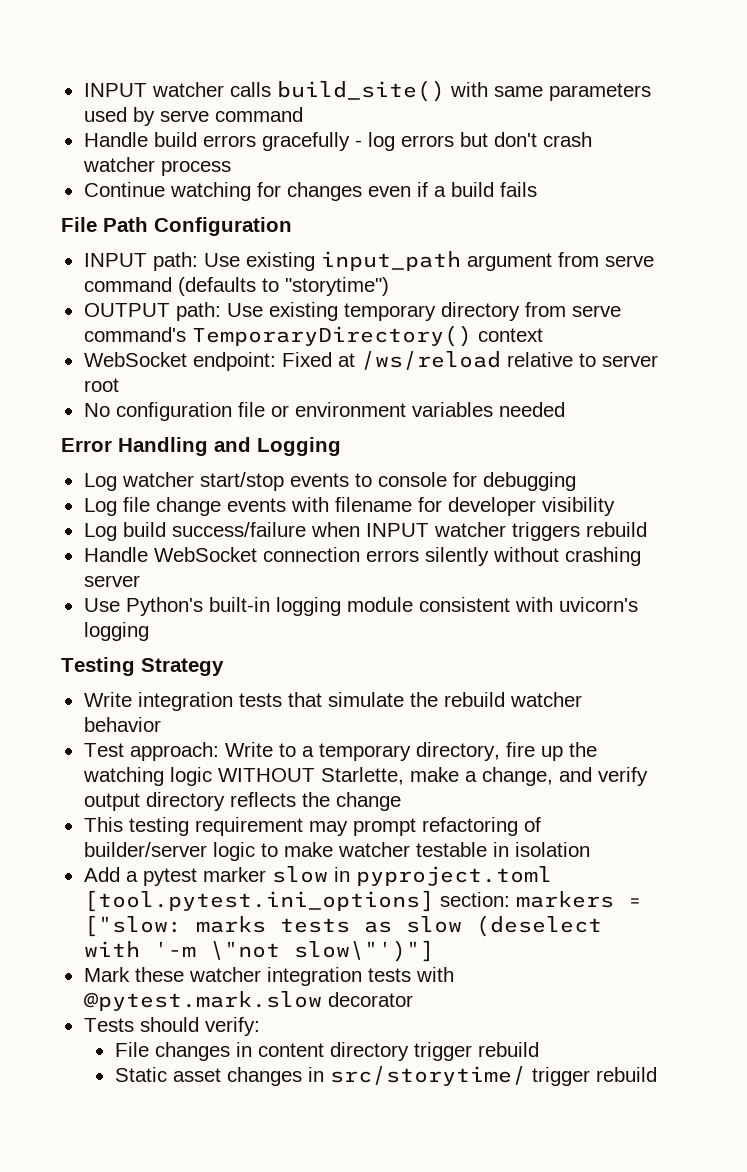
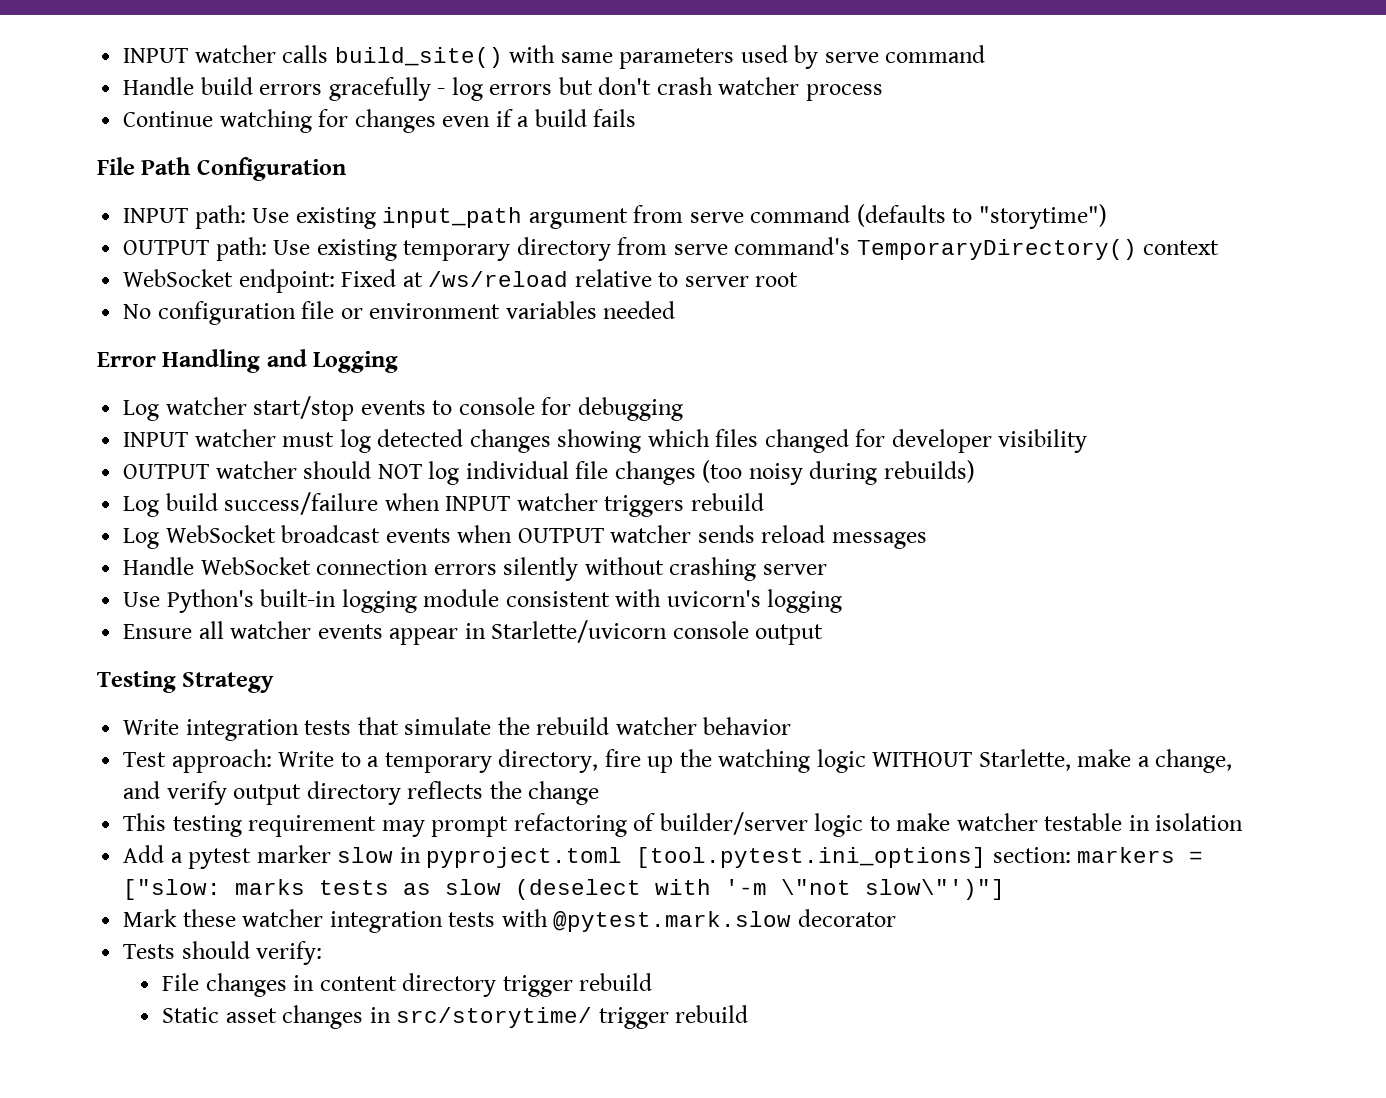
[83,497,615,516] Log file change events with filename for developer visibility -> [123,429,1088,453] [123,460,975,485] INPUT watcher must log detected changes showing which files changed for developer visibility // OUTPUT watcher should NOT log individual file changes (too noisy during rebuilds)
(647, 529) none -> [123,525,927,549] // Log WebSocket broadcast events when OUTPUT watcher sends reload messages
(149, 631) none -> [123,620,824,645] // Ensure all watcher events appear in Starlette/uvicorn console output

